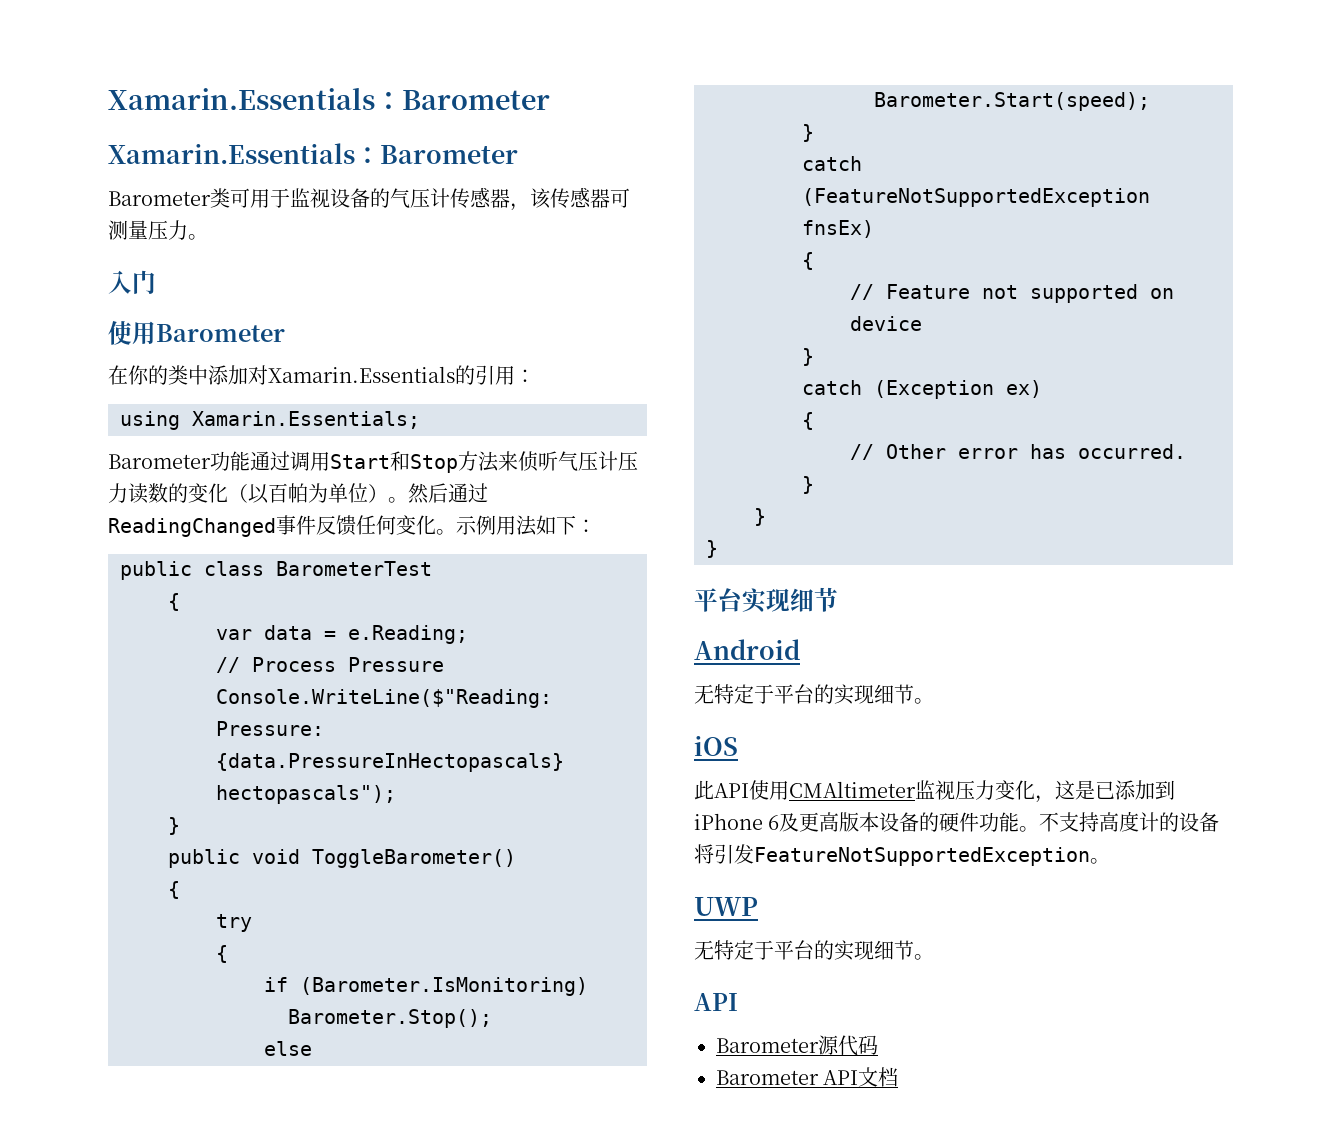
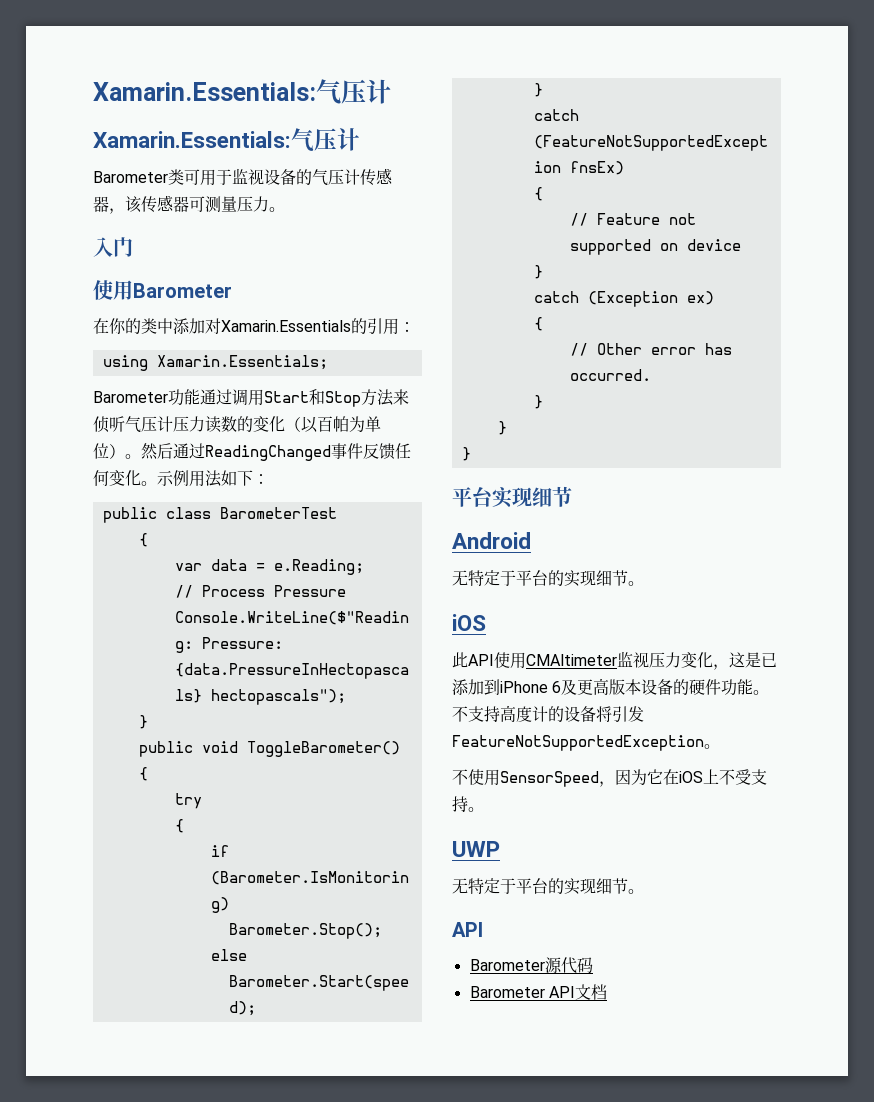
[108,87,550,110] [108,143,518,164] Xamarin.Essentials：Barometer // Xamarin.Essentials：Barometer -> [93,79,391,104] [93,128,360,152] Xamarin.Essentials:气压计 // Xamarin.Essentials:气压计
(1110, 861) none -> [452,769,767,787] [452,796,484,812] // 不使用SensorSpeed，因为它在iOS上不受支持。

